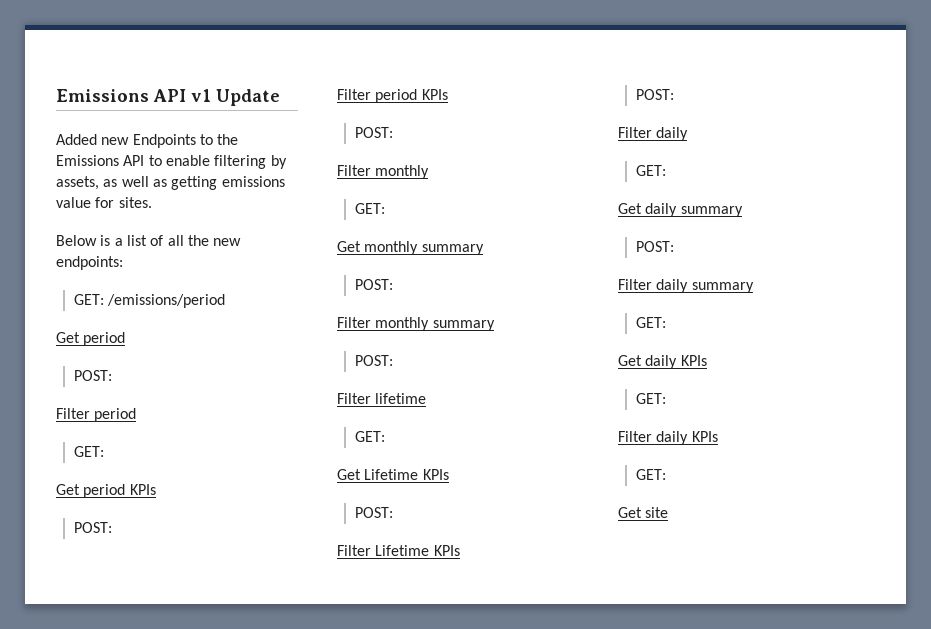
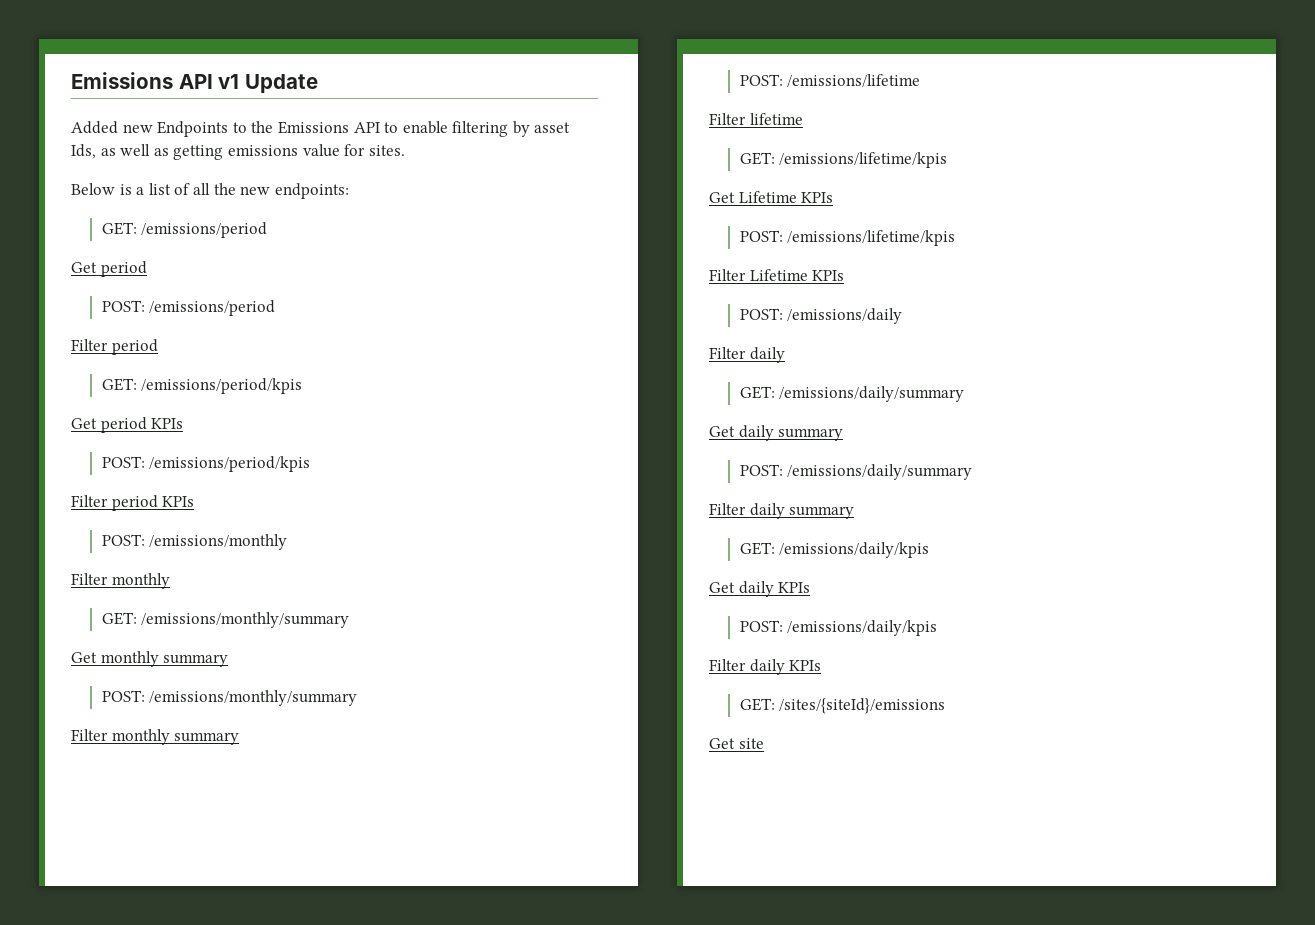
[56,176,99,190] assets, -> [534,122,571,133] [71,144,96,159] asset Ids,
(112, 375) none -> [149,300,276,316] /emissions/period
(104, 451) none -> [141,378,303,394] /emissions/period/kpis
(112, 527) none -> [149,456,311,472] /emissions/period/kpis
(393, 132) none -> [149,534,288,550] /emissions/monthly
(385, 208) none -> [141,612,350,628] /emissions/monthly/summary
(393, 284) none -> [149,690,358,706] /emissions/monthly/summary
(393, 360) none -> [787,74,921,87] /emissions/lifetime
(385, 436) none -> [779,152,948,168] /emissions/lifetime/kpis
(393, 512) none -> [787,230,956,246] /emissions/lifetime/kpis
(674, 94) none -> [787,308,903,324] /emissions/daily
(666, 170) none -> [779,386,965,402] /emissions/daily/summary
(674, 246) none -> [787,464,973,480] /emissions/daily/summary
(666, 322) none -> [779,542,930,558] /emissions/daily/kpis
[635,393,666,404] GET: -> [739,620,938,636] POST: /emissions/daily/kpis
(666, 474) none -> [779,698,946,714] /sites/{siteId}/emissions

